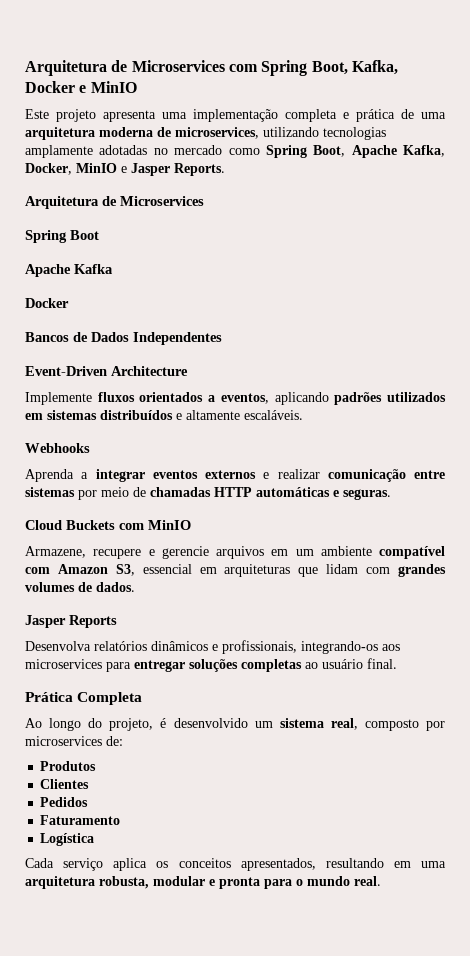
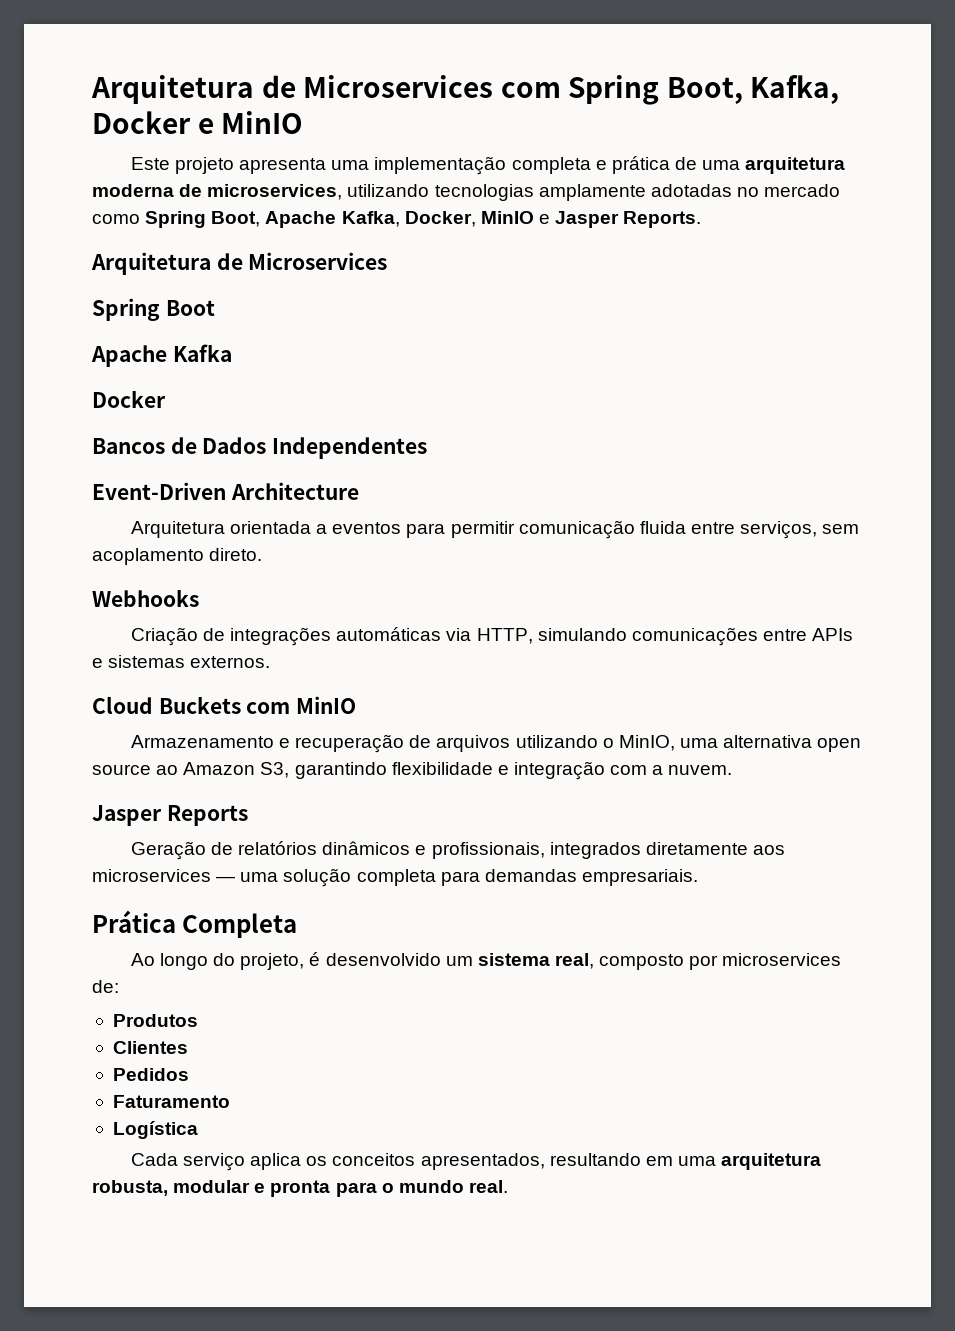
[25,392,446,405] [25,410,303,420] [25,443,90,453] [25,469,445,482] [25,487,391,500] [25,520,191,530] [25,546,445,559] [25,564,447,577] [25,582,135,592] Implemente fluxos orientados a eventos, aplicando padrões utilizados em sistemas distribuídos e altamente escaláveis. // Webhooks // Aprenda a integrar eventos externos e realizar comunicação entre sistemas por meio de chamadas HTTP automáticas e seguras. // Cloud Buckets com MinIO // Armazene, recupere e gerencie arquivos em um ambiente compatível com Amazon S3, essencial em arquiteturas que lidam com grandes volumes de dados. -> [130,520,860,539] [92,548,263,565] [92,590,199,607] [130,627,854,646] [92,655,271,668] [92,696,357,714] [130,734,862,753] [92,761,733,780] Arquitetura orientada a eventos para permitir comunicação fluida entre serviços, sem acoplamento direto. // Webhooks // Criação de integrações automáticas via HTTP, simulando comunicações entre APIs e sistemas externos. // Cloud Buckets com MinIO // Armazenamento e recuperação de arquivos utilizando o MinIO, uma alternativa open source ao Amazon S3, garantindo flexibilidade e integração com a nuvem.
[25,641,91,651] Desenvolva -> [130,841,234,860] Geração de
[301,641,400,654] [25,658,397,672] integrando-os aos microservices para entregar soluções completas ao usuário final. -> [549,842,785,859] [92,868,698,887] integrados diretamente aos microservices — uma solução completa para demandas empresariais.

